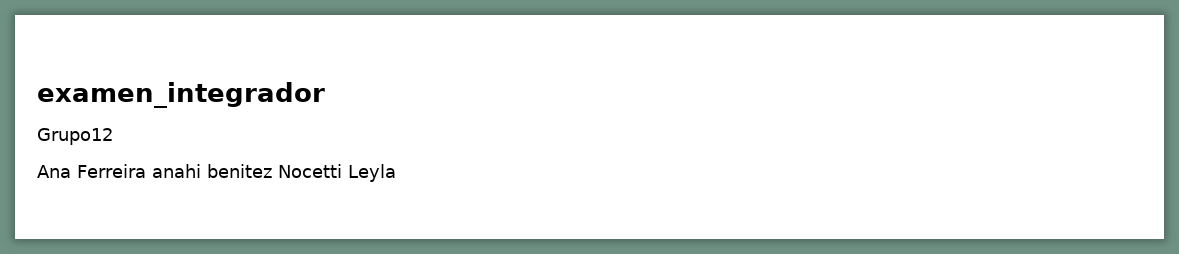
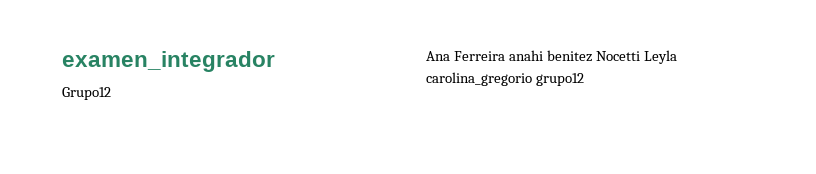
(396, 173) none -> [426,72,584,86] carolina_gregorio grupo12

